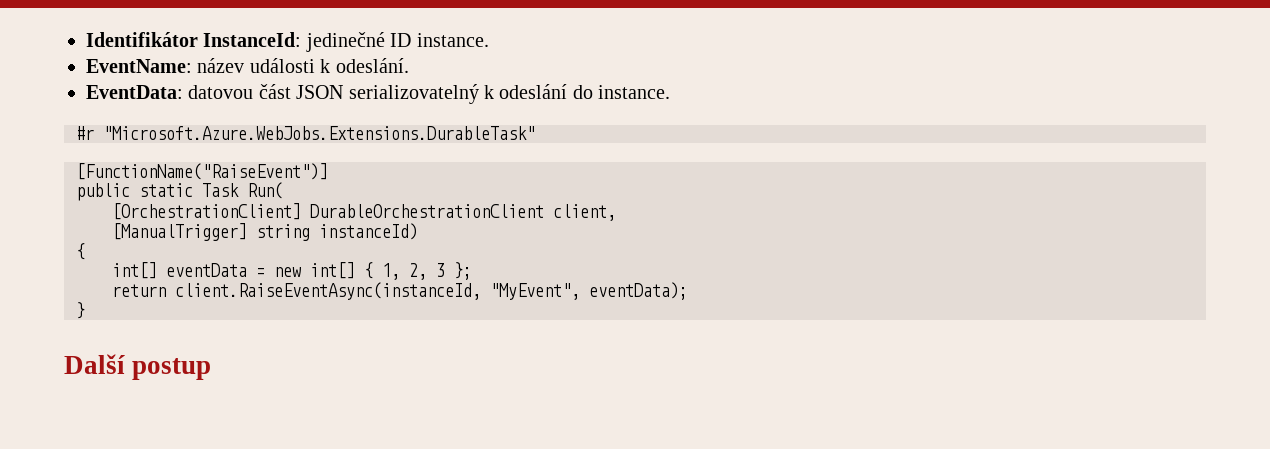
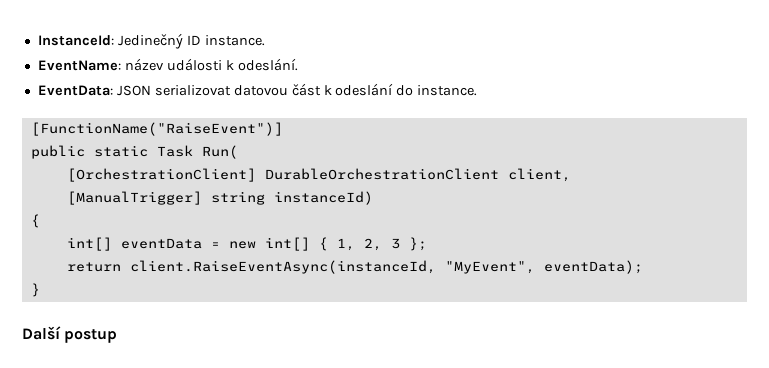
[86,32,385,52] Identifikátor InstanceId: jedinečné -> [37,33,183,49] InstanceId: Jedinečný
[188,84,479,104] datovou část JSON serializovatelný -> [116,83,321,96] JSON serializovat datovou část
[76,126,535,140] // #r "Microsoft.Azure.WebJobs.Extensions.DurableTask" -> (478, 90) none

